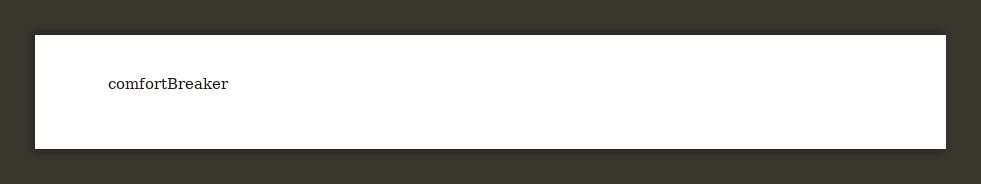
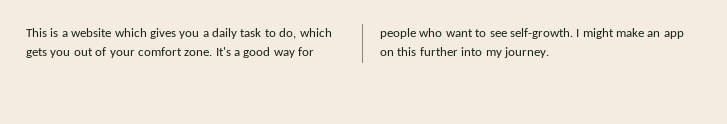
[108,78,229,89] comfortBreaker -> [26,28,332,39] [26,47,315,58] [380,28,684,39] [380,47,549,58] This is a website which gives you a daily task to do, which gets you out of your comfort zone. It's a good way for people who want to see self-growth. I might make an app on this further into my journey.

